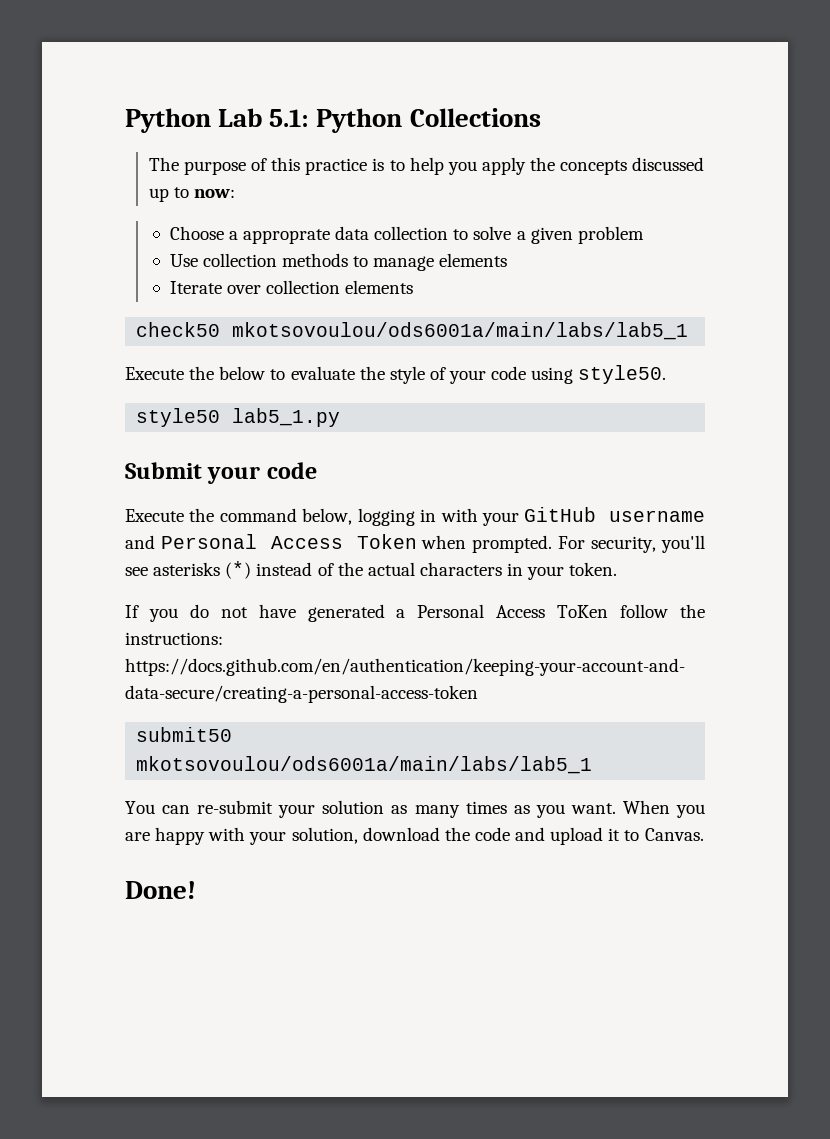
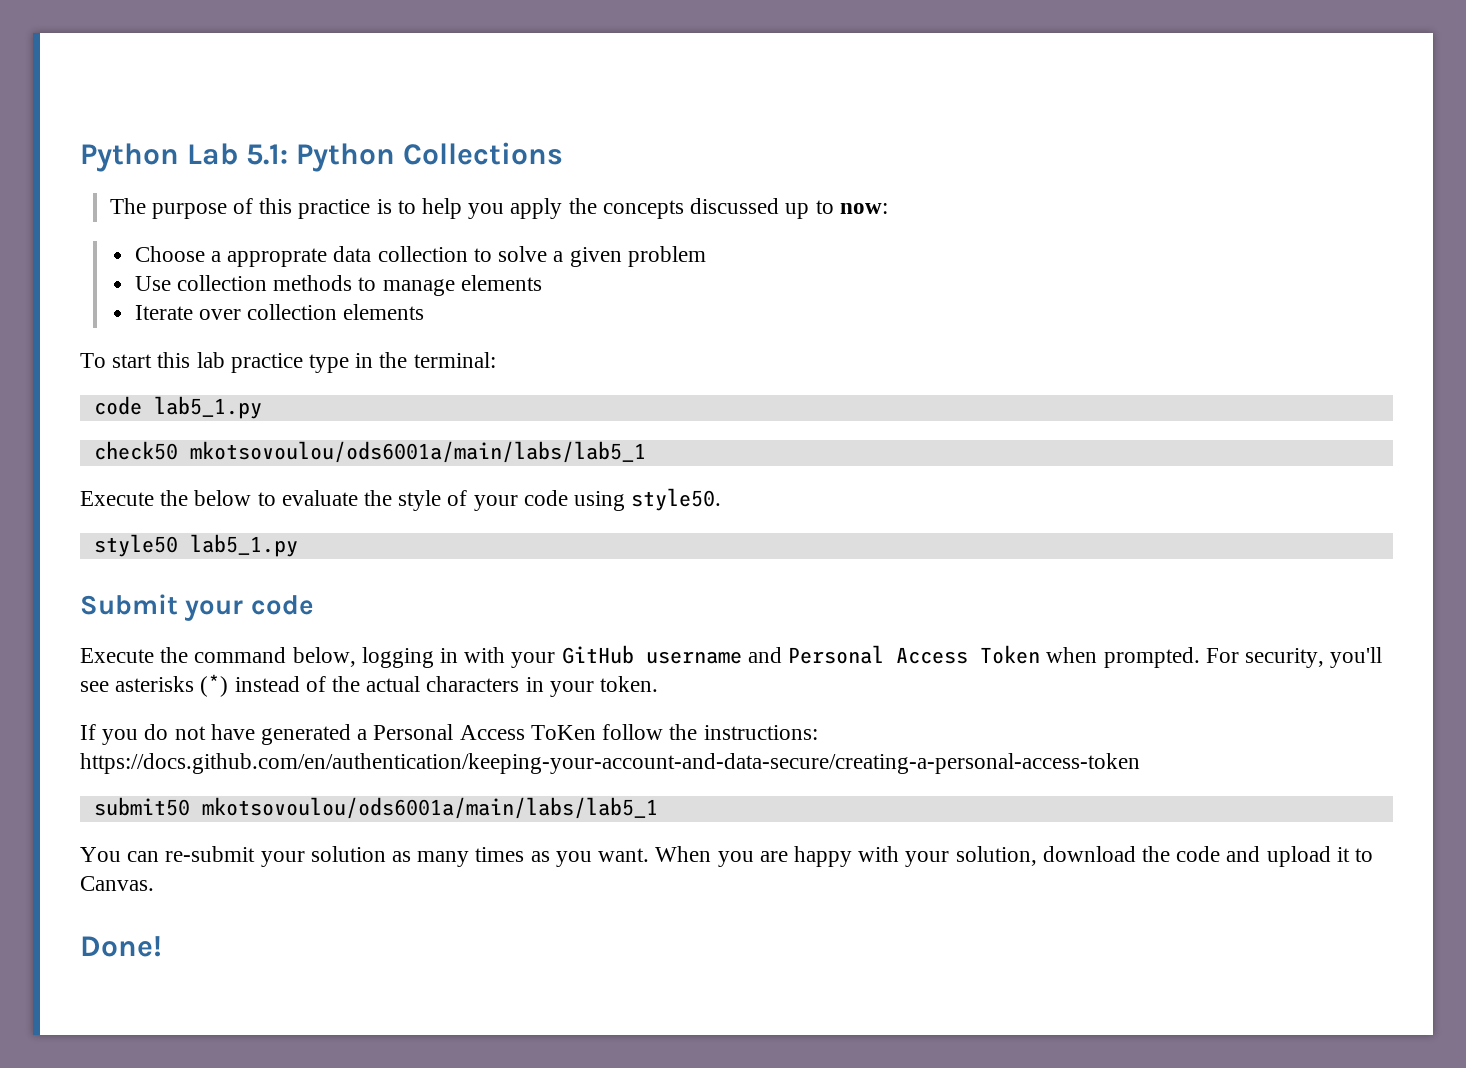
(414, 287) none -> [80,352,496,373] [93,396,262,419] // To start this lab practice type in the terminal: // code lab5_1.py

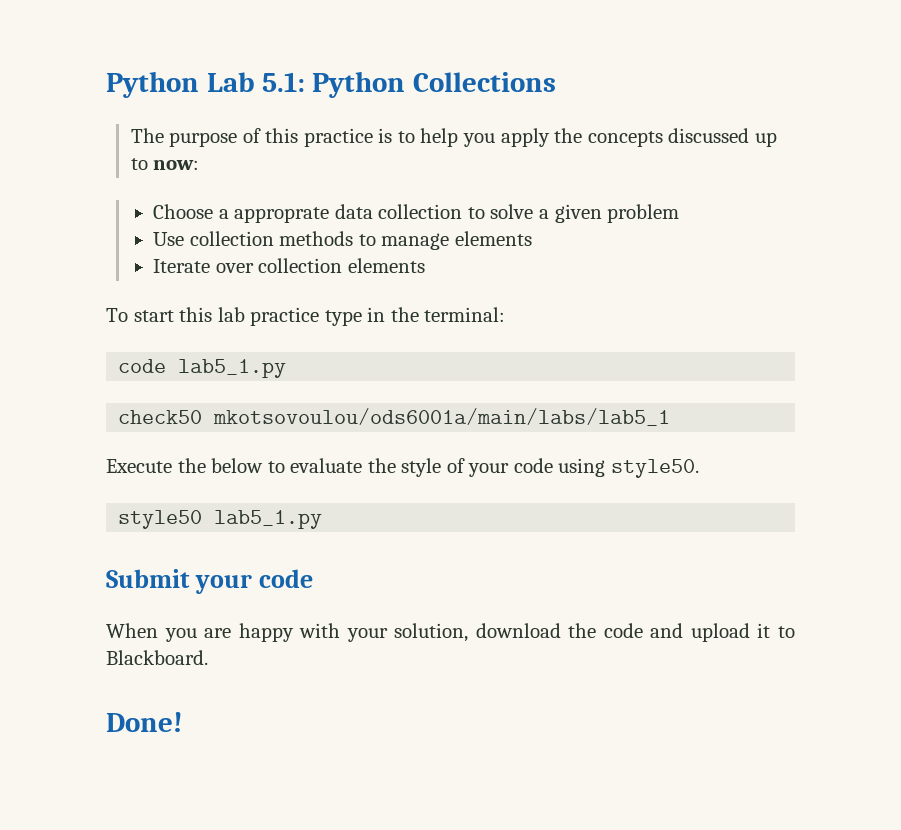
[80,645,1383,668] [80,674,659,697] [80,724,818,745] [80,753,1140,774] [93,797,658,819] [80,846,650,867] Execute the command below, logging in with your GitHub username and Personal Access Token when prompted. For security, you'll see asterisks (*) instead of the actual characters in your token. // If you do not have generated a Personal Access ToKen follow the instructions: https://docs.github.com/en/authentication/keeping-your-account-and-data-secure/creating-a-personal-access-token // submit50 mkotsovoulou/ods6001a/main/labs/lab5_1 // You can re-submit your solution as many times as you want. -> (313, 578) none
[80,876,154,891] Canvas. -> [106,650,208,665] Blackboard.

